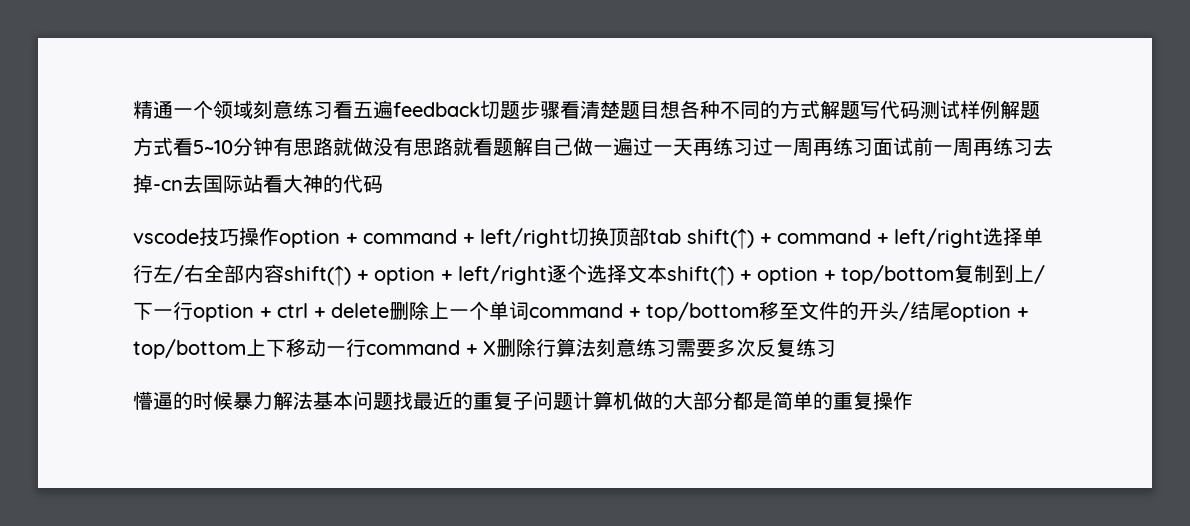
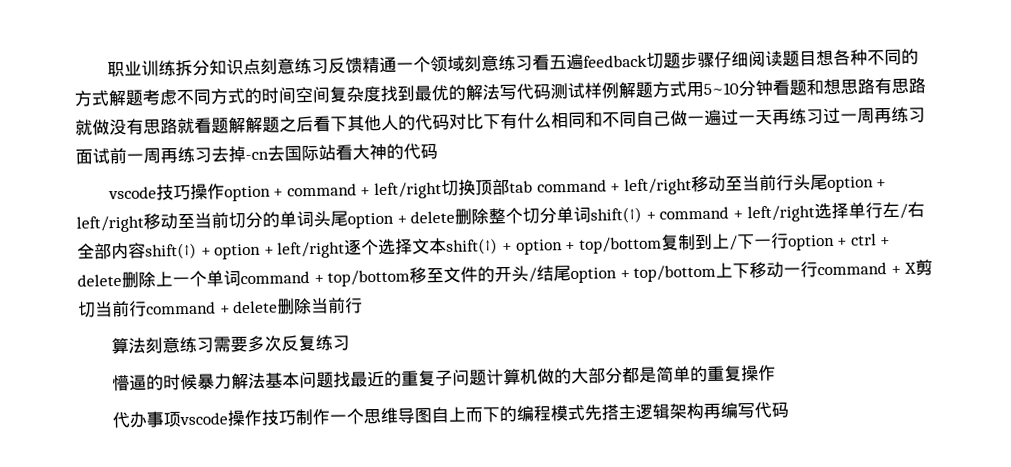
(133, 109) none -> [106,57,363,78] 职业训练拆分知识点刻意练习反馈
[560,100,620,119] 看清楚 -> [713,50,783,68] 仔细阅读
(860, 110) none -> [142,84,500,106] 考虑不同方式的时间空间复杂度找到最优的解法
[173,138,193,156] 看 -> [686,81,704,98] 用
(273, 146) none -> [772,78,875,96] 看题和想思路
(533, 146) none -> [245,110,637,134] 解题之后看下其他人的代码对比下有什么相同和不同
(681, 236) none -> [536,173,887,196] [76,206,592,233] command + left/right移动至当前行头尾option + left/right移动至当前切分的单词头尾option + delete删除整个切分单词
[496,338,556,357] 删除行 -> [914,259,933,276] [78,297,364,318] 剪切当前行command + delete删除当前行 //
(913, 400) none -> [111,401,789,429] // 代办事项vscode操作技巧制作一个思维导图自上而下的编程模式先搭主逻辑架构再编写代码

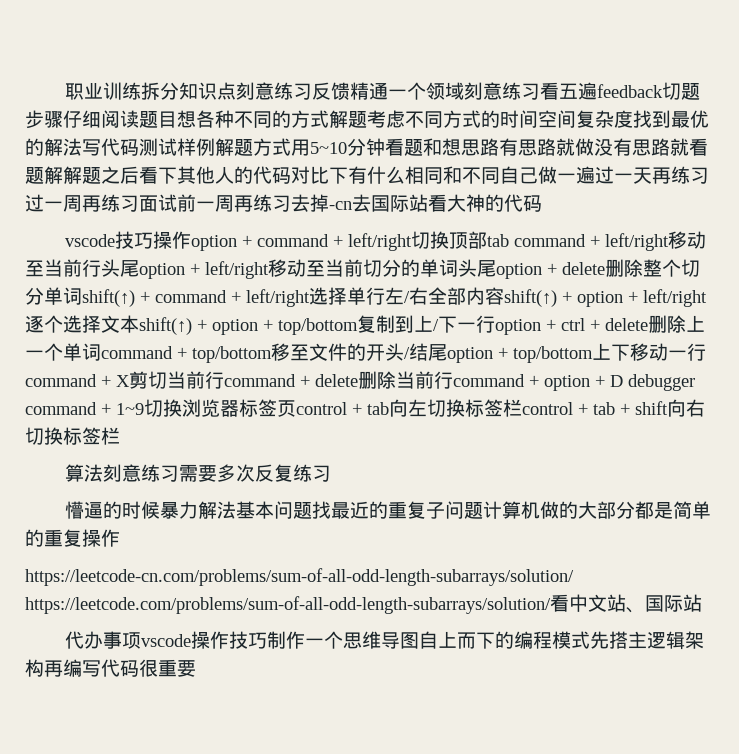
(364, 305) none -> [453,374,695,391] [25,399,705,417] [25,427,120,445] command + option + D debugger command + 1~9切换浏览器标签页control + tab向左切换标签栏control + tab + shift向右切换标签栏
(776, 373) none -> [25,568,574,586] [25,594,702,614] // https://leetcode-cn.com/problems/sum-of-all-odd-length-subarrays/solution/ https://leetcode.com/problems/sum-of-all-odd-length-subarrays/solution/看中文站、国际站
(789, 409) none -> [139,659,196,677] 很重要

